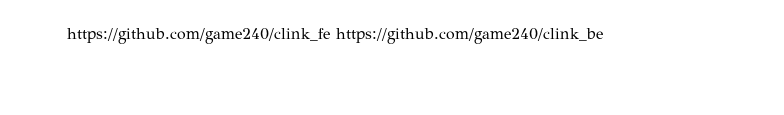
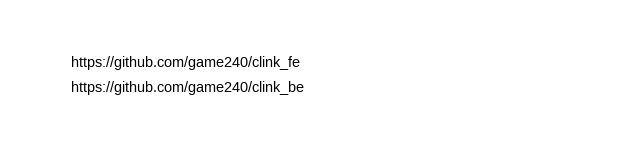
(330, 36) none -> (300, 63) //

